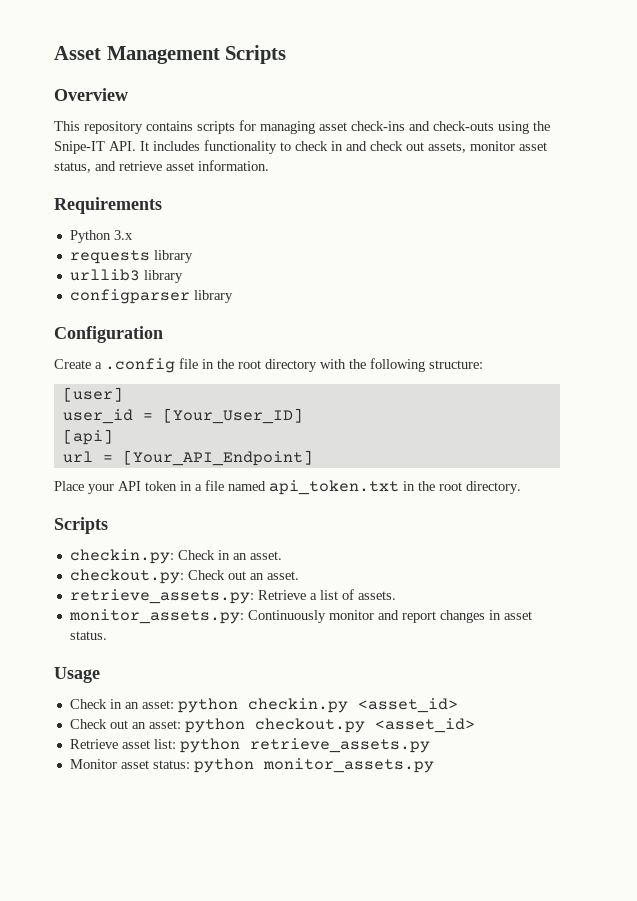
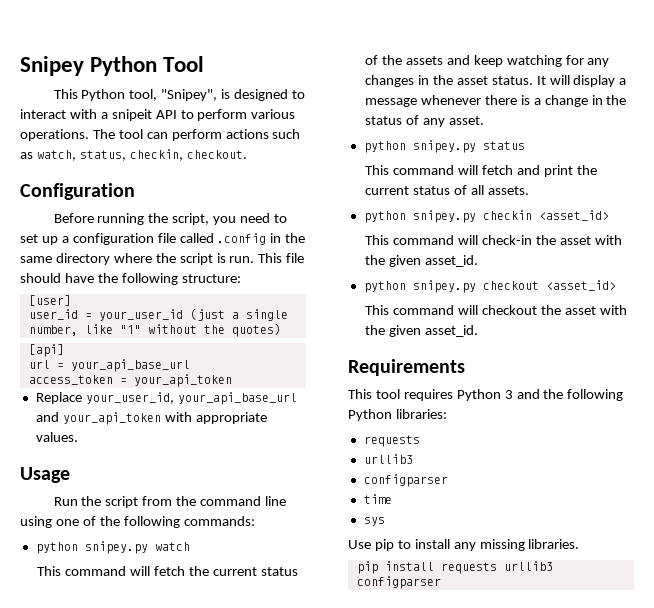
[54,45,287,64] [54,88,128,101] [54,120,550,134] [54,140,547,154] [54,160,269,173] [54,197,162,214] [69,230,133,243] [69,250,193,264] [69,269,183,283] [69,289,233,304] [54,326,163,343] [54,358,346,373] Asset Management Scripts // Overview // This repository contains scripts for managing asset check-ins and check-outs using the Snipe-IT API. It includes functionality to check in and check out assets, monitor asset status, and retrieve asset information. // Requirements // Python 3.x // requests library // urllib3 library // configparser library // Configuration // Create a .config file in the root directory with -> [20,56,205,76] [53,89,306,101] [20,109,296,121] [20,129,301,141] [20,149,247,161] [20,183,135,200] [53,213,288,225] [20,233,306,245] [20,253,305,265] [20,273,94,283] Snipey Python Tool // This Python tool, "Snipey", is designed to interact with a snipeit API to perform various operations. The tool can perform actions such as watch, status, checkin, checkout. // Configuration // Before running the script, you need to set up a configuration file called .config in the same directory where the script is run. This file should have
[162,408,303,424] [62,429,113,445] [62,450,313,466] [54,480,521,495] [54,517,108,534] [69,549,282,564] [69,569,299,584] [69,589,396,604] [68,609,532,624] [69,631,107,640] [54,667,100,683] [69,698,458,713] [69,718,475,733] [69,738,430,753] [69,758,434,773] [Your_User_ID] // [api] // url = [Your_API_Endpoint] // Place your API token in a file named api_token.txt in the root directory. // Scripts // checkin.py: Check in an asset. // checkout.py: Check out an asset. // retrieve_assets.py: Retrieve a list of assets. // monitor_assets.py: Continuously monitor and report changes in asset status. // Usage // Check in an asset: python checkin.py <asset_id> // Check out an asset: python checkout.py <asset_id> // Retrieve asset list: python retrieve_assets.py // Monitor asset status: python monitor_assets.py -> [98,308,288,321] [28,323,281,337] [28,344,64,357] [28,359,190,372] [28,374,232,387] [35,392,297,405] [35,412,267,425] [35,432,78,442] [20,467,70,483] [53,496,287,508] [20,516,255,528] [35,541,190,554] [37,566,298,576] [365,55,610,67] [365,75,627,87] [365,95,627,107] [365,115,484,127] [363,140,525,153] [365,165,597,177] [365,185,529,195] [363,210,609,223] [365,235,622,245] [365,255,478,267] [363,280,616,293] [365,305,627,315] [365,325,478,337] [348,359,465,376] [348,389,624,401] [348,409,447,421] [363,435,420,447] [363,454,413,464] [363,474,448,487] [363,494,392,504] [363,517,385,526] [348,539,580,551] [356,561,553,574] [356,576,441,589] your_user_id (just a single number, like "1" without the quotes) // [api] // url = your_api_base_url // access_token = your_api_token // Replace your_user_id, your_api_base_url and your_api_token with appropriate values. // Usage // Run the script from the command line using one of the following commands: // python snipey.py watch // This command will fetch the current status of the assets and keep watching for any changes in the asset status. It will display a message whenever there is a change in the status of any asset. // python snipey.py status // This command will fetch and print the current status of all assets. // python snipey.py checkin <asset_id> // This command will check-in the asset with the given asset_id. // python snipey.py checkout <asset_id> // This command will checkout the asset with the given asset_id. // Requirements // This tool requires Python 3 and the following Python libraries: // requests // urllib3 // configparser // time // sys // Use pip to install any missing libraries. // pip install requests urllib3 configparser

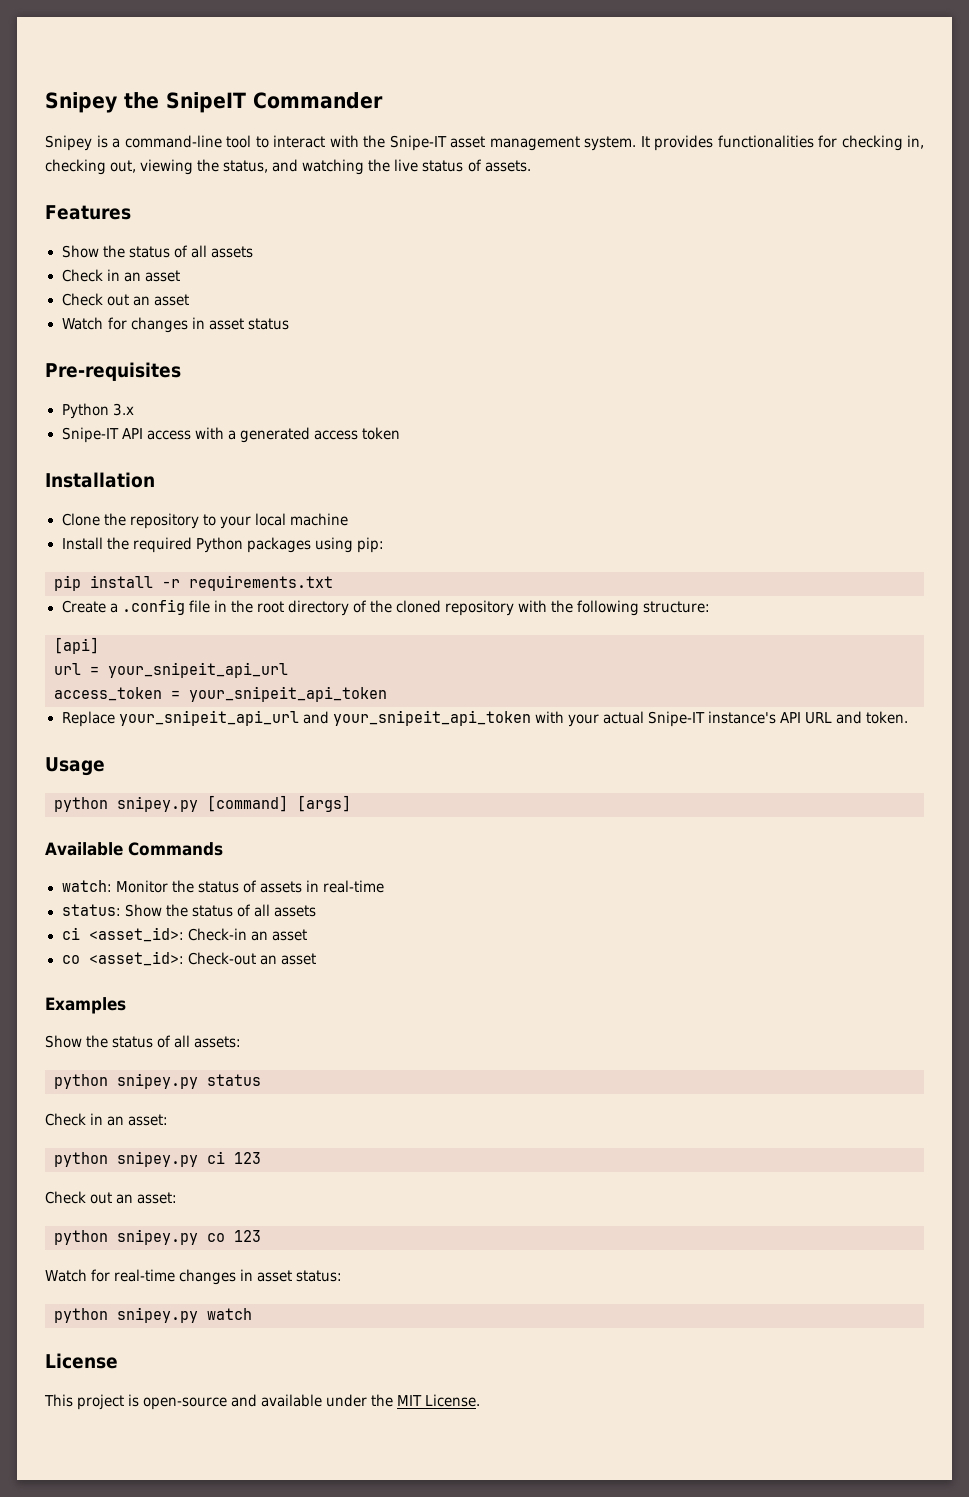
[20,56,205,76] [53,89,306,101] [20,109,296,121] [20,129,301,141] [20,149,247,161] [20,183,135,200] [53,213,288,225] [20,233,306,245] [20,253,305,265] [20,273,241,285] [28,295,71,306] [28,308,288,321] [28,323,281,337] Snipey Python Tool // This Python tool, "Snipey", is designed to interact with a snipeit API to perform various operations. The tool can perform actions such as watch, status, checkin, checkout. // Configuration // Before running the script, you need to set up a configuration file called .config in the same directory where the script is run. This file should have the following structure: // [user] // user_id = your_user_id (just a single number, like "1" without the quotes) -> [45,92,383,113] [45,135,924,151] [45,159,531,175] [45,205,131,220] [61,245,253,258] [61,269,180,282] [61,293,189,306] [61,317,289,333] [45,362,181,381] [61,403,134,419] [61,427,400,443] [45,472,155,488] [61,513,348,529] [61,537,384,553] [54,575,333,591] [61,599,711,616] Snipey the SnipeIT Commander // Snipey is a command-line tool to interact with the Snipe-IT asset management system. It provides functionalities for checking in, checking out, viewing the status, and watching the live status of assets. // Features // Show the status of all assets // Check in an asset // Check out an asset // Watch for changes in asset status // Pre-requisites // Python 3.x // Snipe-IT API access with a generated access token // Installation // Clone the repository to your local machine // Install the required Python packages using pip: // pip install -r requirements.txt // Create a .config file in the root directory of the cloned repository with the following structure:
[70,359,190,372] your_api_base_url -> [108,662,288,678] your_snipeit_api_url
[133,374,232,387] your_api_token -> [189,686,387,702] your_snipeit_api_token
[85,392,297,405] [35,412,267,425] [35,432,78,442] [20,467,70,483] [53,496,287,508] [20,516,255,528] [35,541,190,554] [37,566,298,576] [365,55,610,67] [365,75,627,87] [365,95,627,107] [365,115,484,127] [363,140,525,153] [365,165,597,177] [365,185,529,195] [363,210,609,223] [365,235,622,245] [365,255,478,267] [363,280,616,293] [365,305,627,315] [365,325,478,337] [348,359,465,376] [348,389,624,401] [348,409,447,421] [363,435,420,447] [363,454,413,464] [363,474,448,487] [363,494,392,504] [363,517,385,526] [348,539,580,551] [356,561,553,574] [356,576,441,589] your_user_id, your_api_base_url and your_api_token with appropriate values. // Usage // Run the script from the command line using one of the following commands: // python snipey.py watch // This command will fetch the current status of the assets and keep watching for any changes in the asset status. It will display a message whenever there is a change in the status of any asset. // python snipey.py status // This command will fetch and print the current status of all assets. // python snipey.py checkin <asset_id> // This command will check-in the asset with the given asset_id. // python snipey.py checkout <asset_id> // This command will checkout the asset with the given asset_id. // Requirements // This tool requires Python 3 and the following Python libraries: // requests // urllib3 // configparser // time // sys // Use pip to install any missing libraries. // pip install requests urllib3 configparser -> [118,710,909,727] [45,757,105,776] [54,795,351,812] [45,842,223,856] [61,880,384,893] [61,904,316,917] [61,927,307,942] [61,951,316,966] [45,997,126,1014] [45,1035,242,1048] [54,1073,261,1089] [45,1113,169,1126] [54,1151,261,1167] [45,1191,178,1204] [54,1229,261,1245] [45,1269,343,1285] [54,1307,252,1323] [45,1353,118,1369] [44,1394,481,1410] your_snipeit_api_url and your_snipeit_api_token with your actual Snipe-IT instance's API URL and token. // Usage // python snipey.py [command] [args] // Available Commands // watch: Monitor the status of assets in real-time // status: Show the status of all assets // ci <asset_id>: Check-in an asset // co <asset_id>: Check-out an asset // Examples // Show the status of all assets: // python snipey.py status // Check in an asset: // python snipey.py ci 123 // Check out an asset: // python snipey.py co 123 // Watch for real-time changes in asset status: // python snipey.py watch // License // This project is open-source and available under the MIT License.

